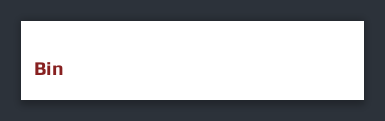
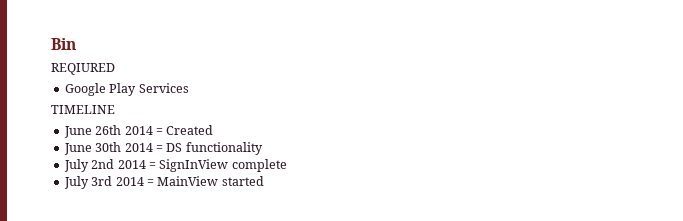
(64, 68) none -> [51,63,115,75] [64,83,189,96] [51,105,115,114] [63,125,214,138] [63,142,263,155] [63,159,287,172] [63,176,264,189] // REQIURED // Google Play Services // TIMELINE // June 26th 2014 = Created // June 30th 2014 = DS functionality // July 2nd 2014 = SignInView complete // July 3rd 2014 = MainView started

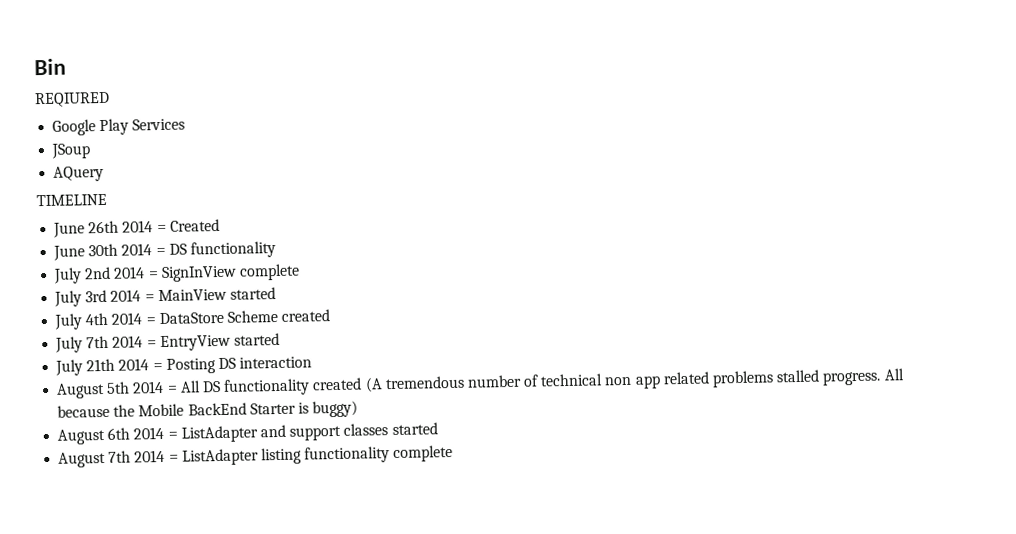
(189, 88) none -> [51,143,92,159] [53,165,105,182] // JSoup // AQuery
(264, 181) none -> [54,309,331,330] [55,332,280,353] [55,356,313,376] [56,368,905,399] [57,400,359,418] [57,422,438,445] [58,444,454,468] // July 4th 2014 = DataStore Scheme created // July 7th 2014 = EntryView started // July 21th 2014 = Posting DS interaction // August 5th 2014 = All DS functionality created (A tremendous number of technical non app related problems stalled progress. All because the Mobile BackEnd Starter is buggy) // August 6th 2014 = ListAdapter and support classes started // August 7th 2014 = ListAdapter listing functionality complete

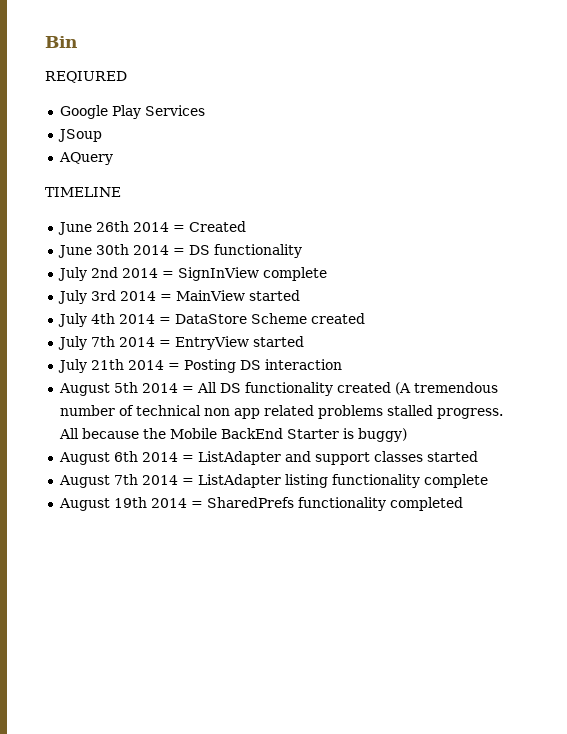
(454, 453) none -> [58,497,463,511] // August 19th 2014 = SharedPrefs functionality completed

